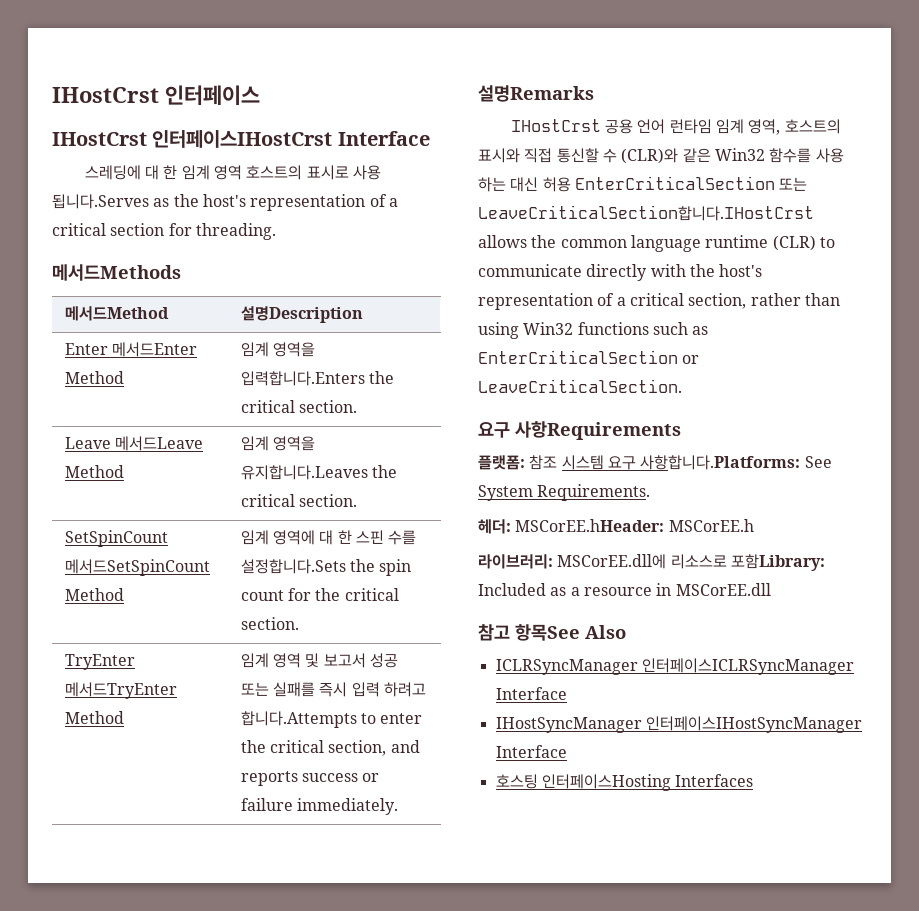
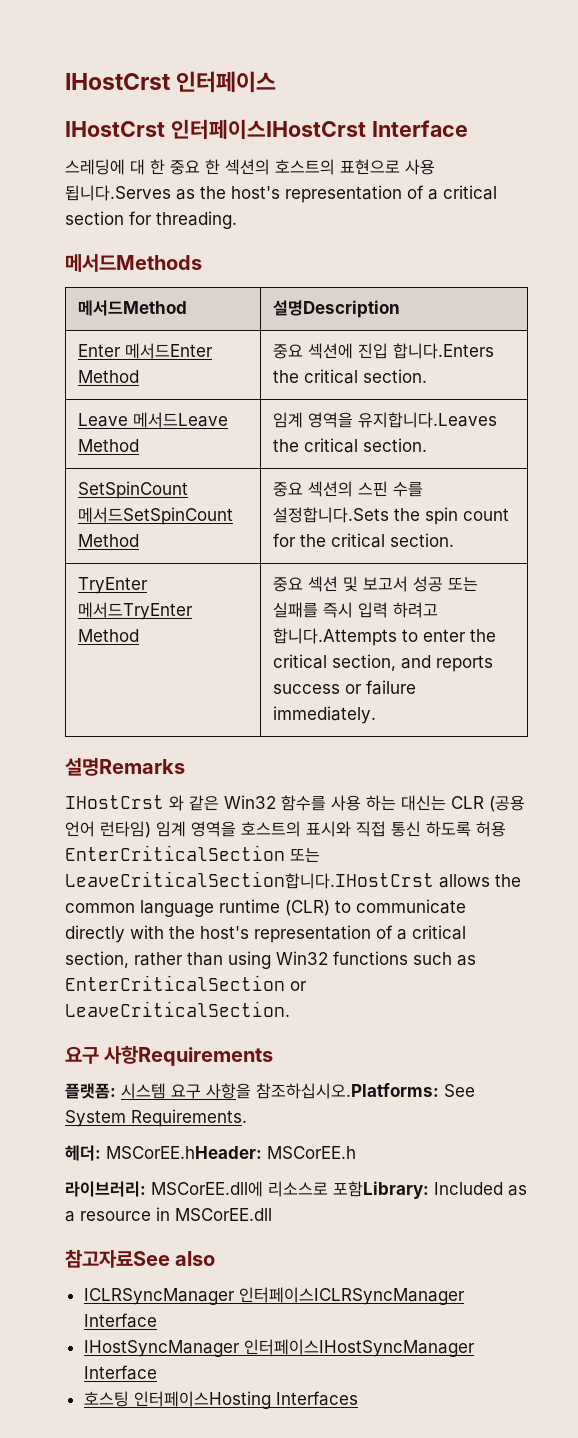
[181,165,349,180] 임계 영역 호스트의 표시로 -> [170,159,400,175] 중요 한 섹션의 호스트의 표현으로
[240,342,315,357] [240,371,365,386] 임계 영역을 입력합니다.Enters -> [272,343,494,359] 중요 섹션에 진입 합니다.Enters
[240,530,352,545] 임계 영역에 대 한 -> [272,481,353,497] 중요 섹션의
[240,653,301,668] 임계 영역 -> [272,576,338,592] 중요 섹션
[605,119,841,135] [478,148,679,164] 공용 언어 런타임 임계 영역, 호스트의 표시와 직접 통신할 수 (CLR)와 -> [169,795,184,811] 와
[510,177,539,192] 대신 -> [401,795,525,812] [65,821,471,838] 대신는 CLR (공용 언어 런타임) 임계 영역을 호스트의 표시와 직접 통신 하도록
[529,455,558,470] 참조 -> (116, 1091) none
[640,455,801,470] 사항합니다.Platforms: -> [206,1083,439,1099] 사항을 참조하십시오.Platforms:
[478,624,626,641] 참고 항목See Also -> [65,1249,216,1268] 참고자료See also

